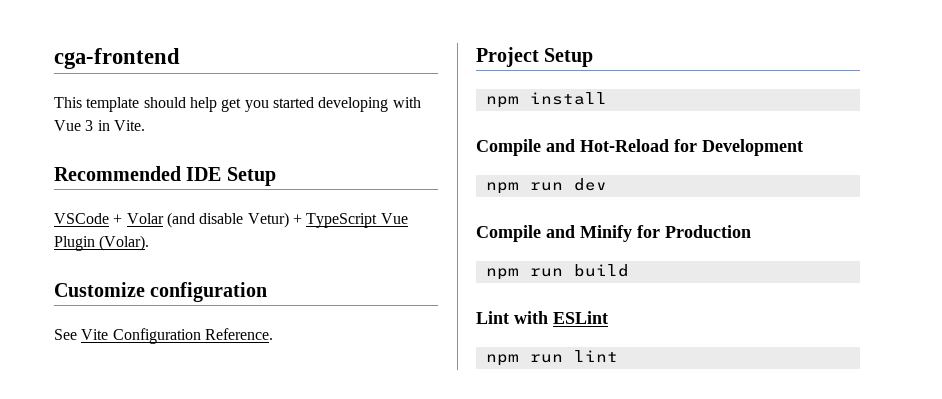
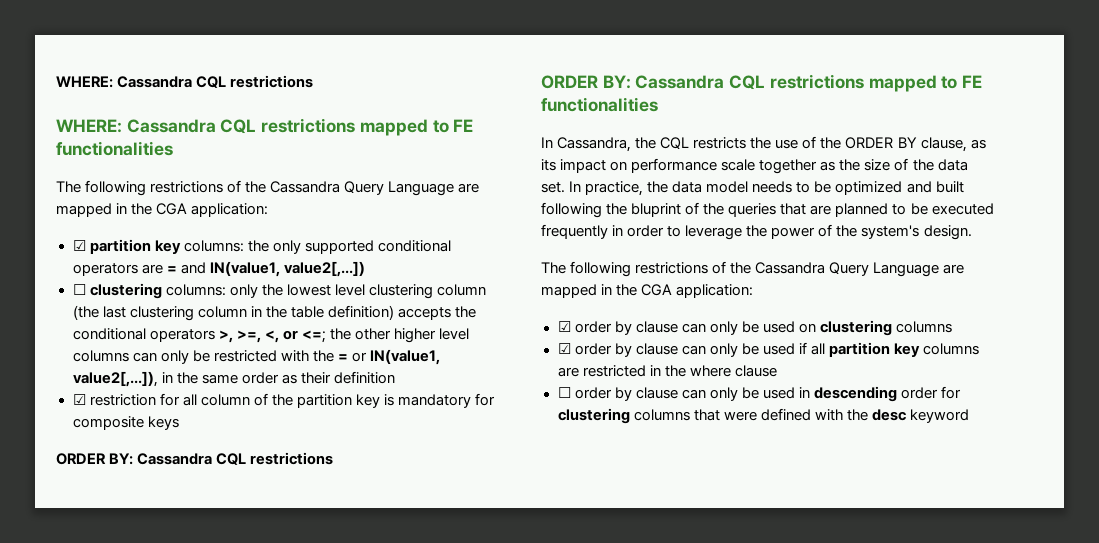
[54,48,180,69] [54,97,421,112] [54,120,145,131] [54,166,276,186] [54,212,408,228] [54,235,150,251] [54,282,268,302] [54,328,273,344] [476,47,594,67] [485,92,607,108] [476,139,803,156] [485,178,607,194] [476,225,751,242] [485,264,629,280] [476,311,608,324] [485,350,618,366] cga-frontend // This template should help get you started developing with Vue 3 in Vite. // Recommended IDE Setup // VSCode + Volar (and disable Vetur) + TypeScript Vue Plugin (Volar). // Customize configuration // See Vite Configuration Reference. // Project Setup // npm install // Compile and Hot-Reload for Development // npm run dev // Compile and Minify for Production // npm run build // Lint with ESLint // npm run lint -> [56,75,314,88] [56,118,474,136] [56,141,173,156] [56,180,480,196] [56,203,269,217] [72,239,451,254] [72,261,365,277] [72,283,486,299] [72,305,476,321] [72,328,470,343] [72,349,440,365] [72,371,395,387] [72,393,496,408] [72,416,179,430] [56,452,334,465] [541,74,983,92] [541,97,658,112] [541,136,986,152] [541,158,968,174] [541,181,964,196] [541,202,994,218] [541,224,972,240] [541,261,965,277] [541,284,754,298] [557,320,952,336] [557,342,980,357] [557,365,777,377] [557,386,962,402] [557,408,969,424] WHERE: Cassandra CQL restrictions // WHERE: Cassandra CQL restrictions mapped to FE functionalities // The following restrictions of the Cassandra Query Language are mapped in the CGA application: // ☑ partition key columns: the only supported conditional operators are = and IN(value1, value2[,...]) // ☐ clustering columns: only the lowest level clustering column (the last clustering column in the table definition) accepts the conditional operators >, >=, <, or <=; the other higher level columns can only be restricted with the = or IN(value1, value2[,...]), in the same order as their definition // ☑ restriction for all column of the partition key is mandatory for composite keys // ORDER BY: Cassandra CQL restrictions // ORDER BY: Cassandra CQL restrictions mapped to FE functionalities // In Cassandra, the CQL restricts the use of the ORDER BY clause, as its impact on performance scale together as the size of the data set. In practice, the data model needs to be optimized and built following the bluprint of the queries that are planned to be executed frequently in order to leverage the power of the system's design. // The following restrictions of the Cassandra Query Language are mapped in the CGA application: // ☑ order by clause can only be used on clustering columns // ☑ order by clause can only be used if all partition key columns are restricted in the where clause // ☐ order by clause can only be used in descending order for clustering columns that were defined with the desc keyword

